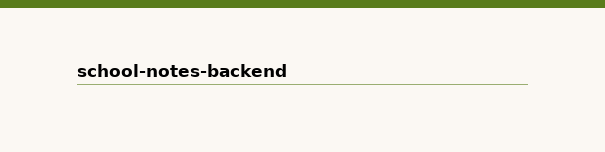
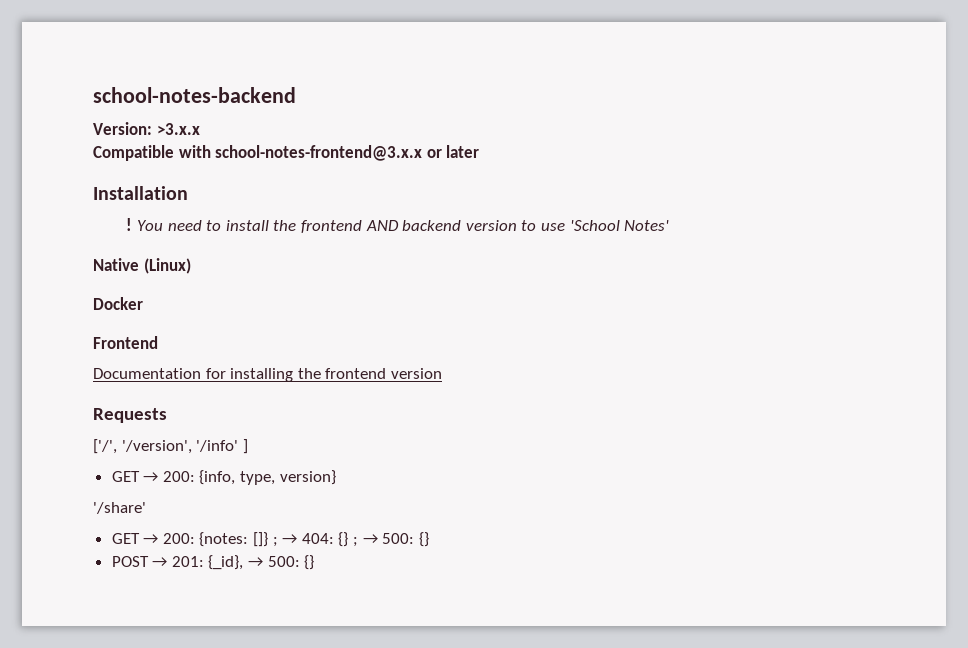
(287, 70) none -> [93,122,200,135] [93,145,480,161] [93,186,188,200] [126,218,670,233] [93,258,191,274] [93,297,143,310] [93,336,158,349] [93,368,442,382] [93,408,167,423] [93,439,248,454] [111,470,336,485] [93,502,146,514] [111,532,429,547] [111,555,315,570] // Version: >3.x.x // Compatible with school-notes-frontend@3.x.x or later // Installation // ! You need to install the frontend AND backend version to use 'School Notes' // Native (Linux) // Docker // Frontend // Documentation for installing the frontend version // Requests // ['/', '/version', '/info' ] // GET → 200: {info, type, version} // '/share' // GET → 200: {notes: []} ; → 404: {} ; → 500: {} // POST → 201: {_id}, → 500: {}

